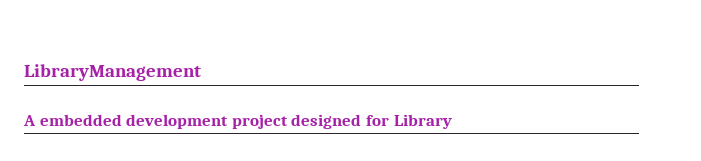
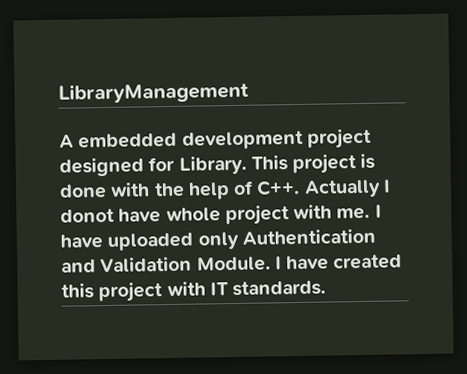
[393,114,452,129] Library -> [178,153,376,175] [59,179,391,200] [60,204,382,226] [60,228,376,251] [61,254,403,273] [61,280,327,303] Library. This project is done with the help of C++. Actually I donot have whole project with me. I have uploaded only Authentication and Validation Module. I have created this project with IT standards.

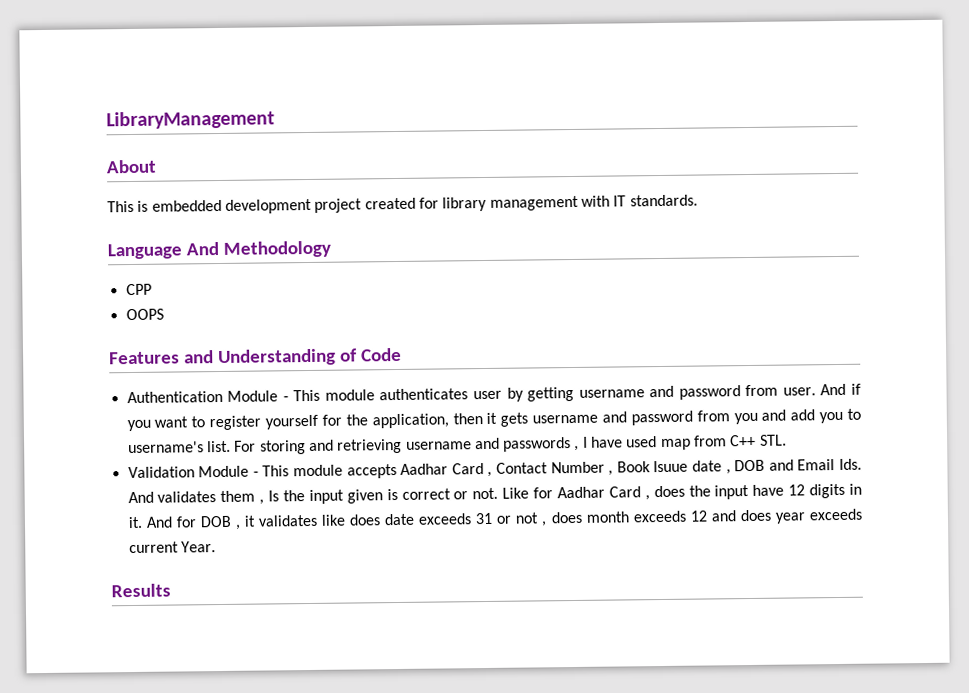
[59,128,372,150] [59,153,376,177] [59,179,391,200] [60,204,382,226] [60,228,376,251] [61,254,403,273] [61,280,327,303] A embedded development project designed for Library. This project is done with the help of C++. Actually I donot have whole project with me. I have uploaded only Authentication and Validation Module. I have created this project with IT standards. -> [106,159,157,174] [107,194,698,214] [107,240,331,260] [125,283,152,296] [125,308,164,321] [109,347,402,367] [126,383,861,404] [126,408,862,432] [127,434,787,455] [127,458,863,479] [127,483,862,505] [127,508,863,530] [128,541,216,554] [111,583,171,598] About // This is embedded development project created for library management with IT standards. // Language And Methodology // CPP // OOPS // Features and Understanding of Code // Authentication Module - This module authenticates user by getting username and password from user. And if you want to register yourself for the application, then it gets username and password from you and add you to username's list. For storing and retrieving username and passwords , I have used map from C++ STL. // Validation Module - This module accepts Aadhar Card , Contact Number , Book Isuue date , DOB and Email Ids. And validates them , Is the input given is correct or not. Like for Aadhar Card , does the input have 12 digits in it. And for DOB , it validates like does date exceeds 31 or not , does month exceeds 12 and does year exceeds current Year. // Results

